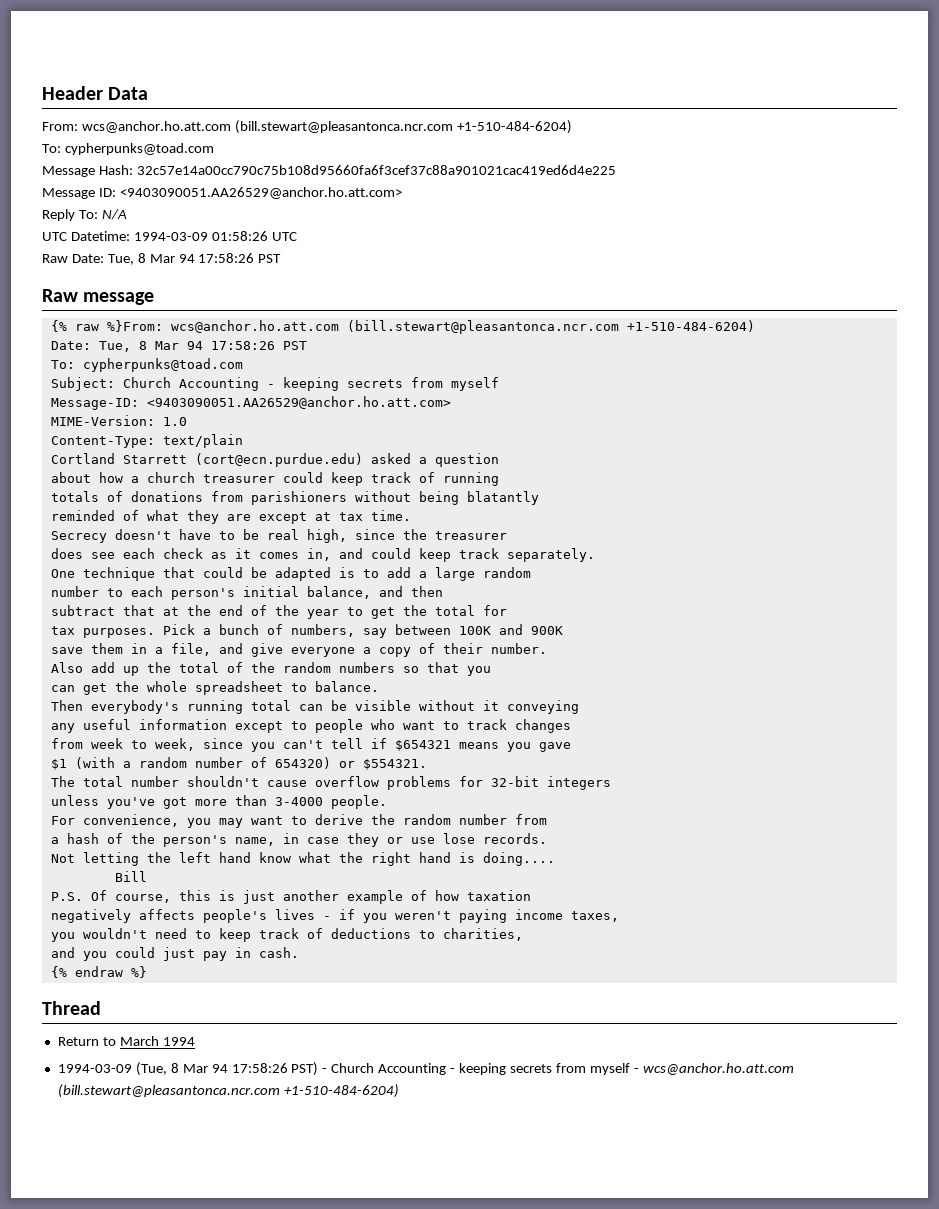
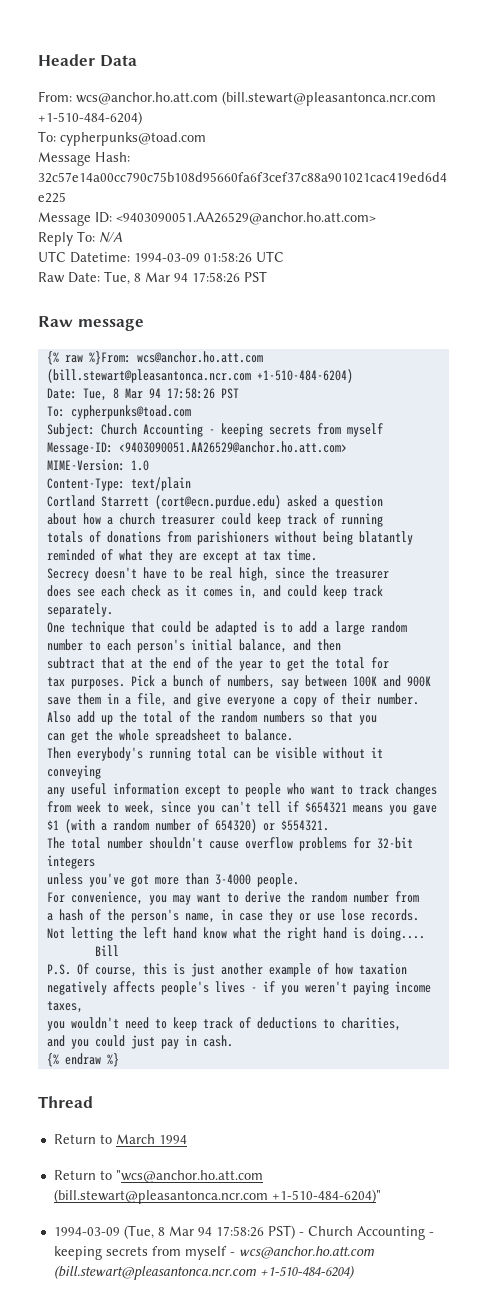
(195, 1041) none -> [53,1170,263,1183] [53,1189,381,1204] // Return to "wcs@anchor.ho.att.com (bill.stewart@pleasantonca.ncr.com +1-510-484-6204)"

